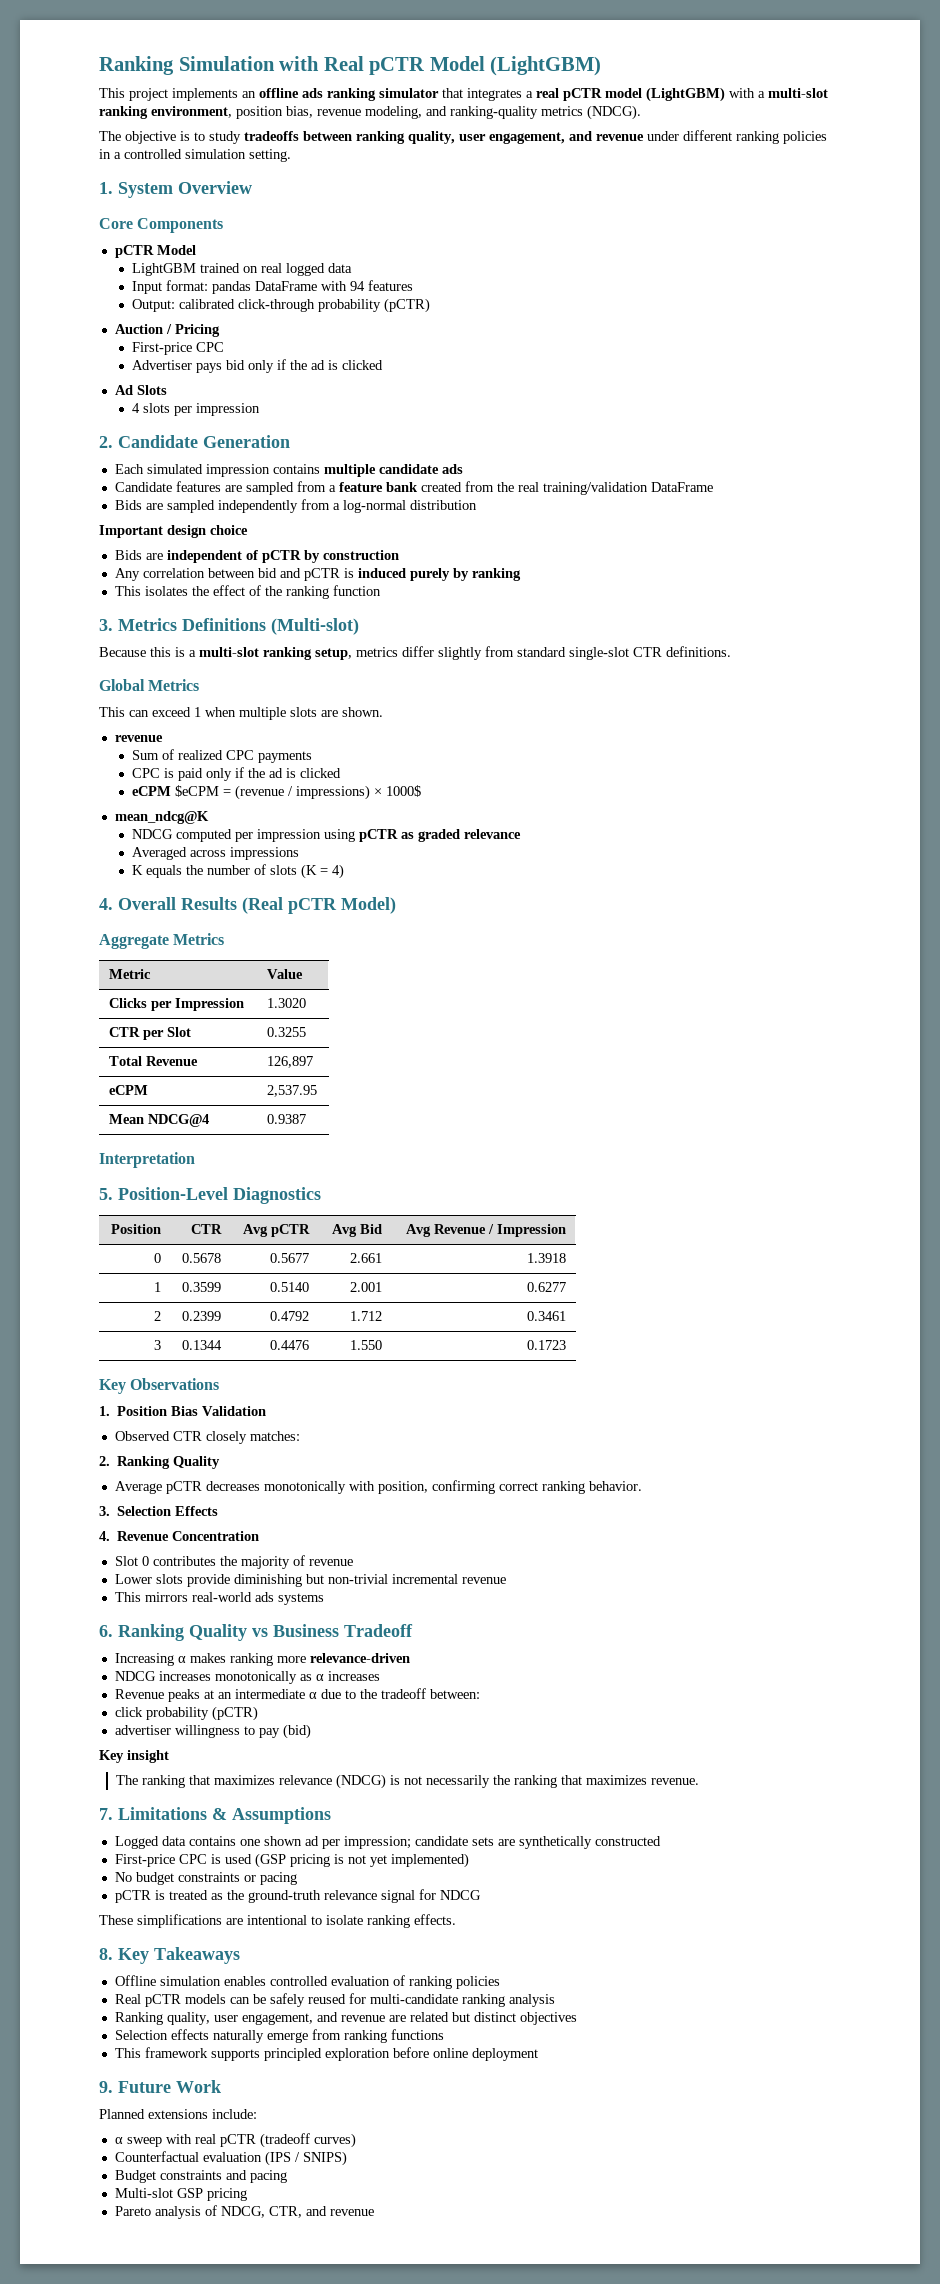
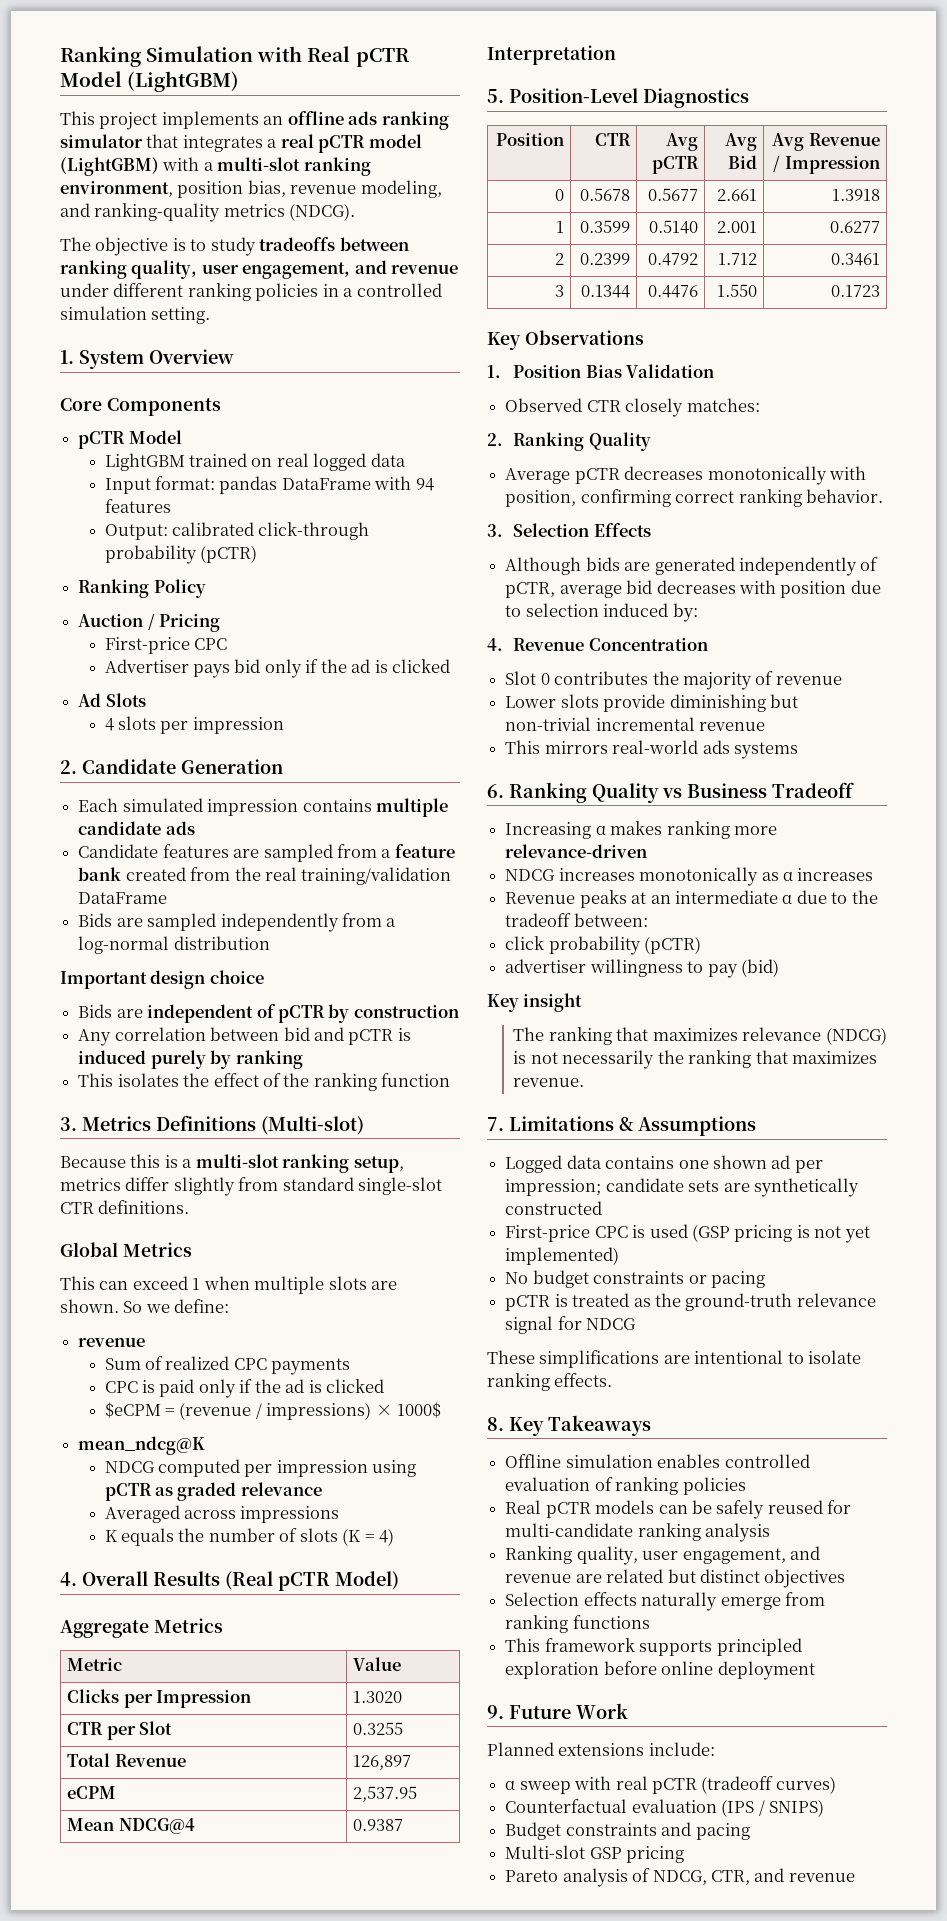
(431, 305) none -> [78,579,206,598] // Ranking Policy
(383, 712) none -> [123,1299,230,1313] So we define:
[132,786,172,796] eCPM -> (385, 1386) none
(219, 1511) none -> [505,557,879,576] [505,580,881,598] [505,603,698,622] // Although bids are generated independently of pCTR, average bid decreases with position due to selection induced by:

